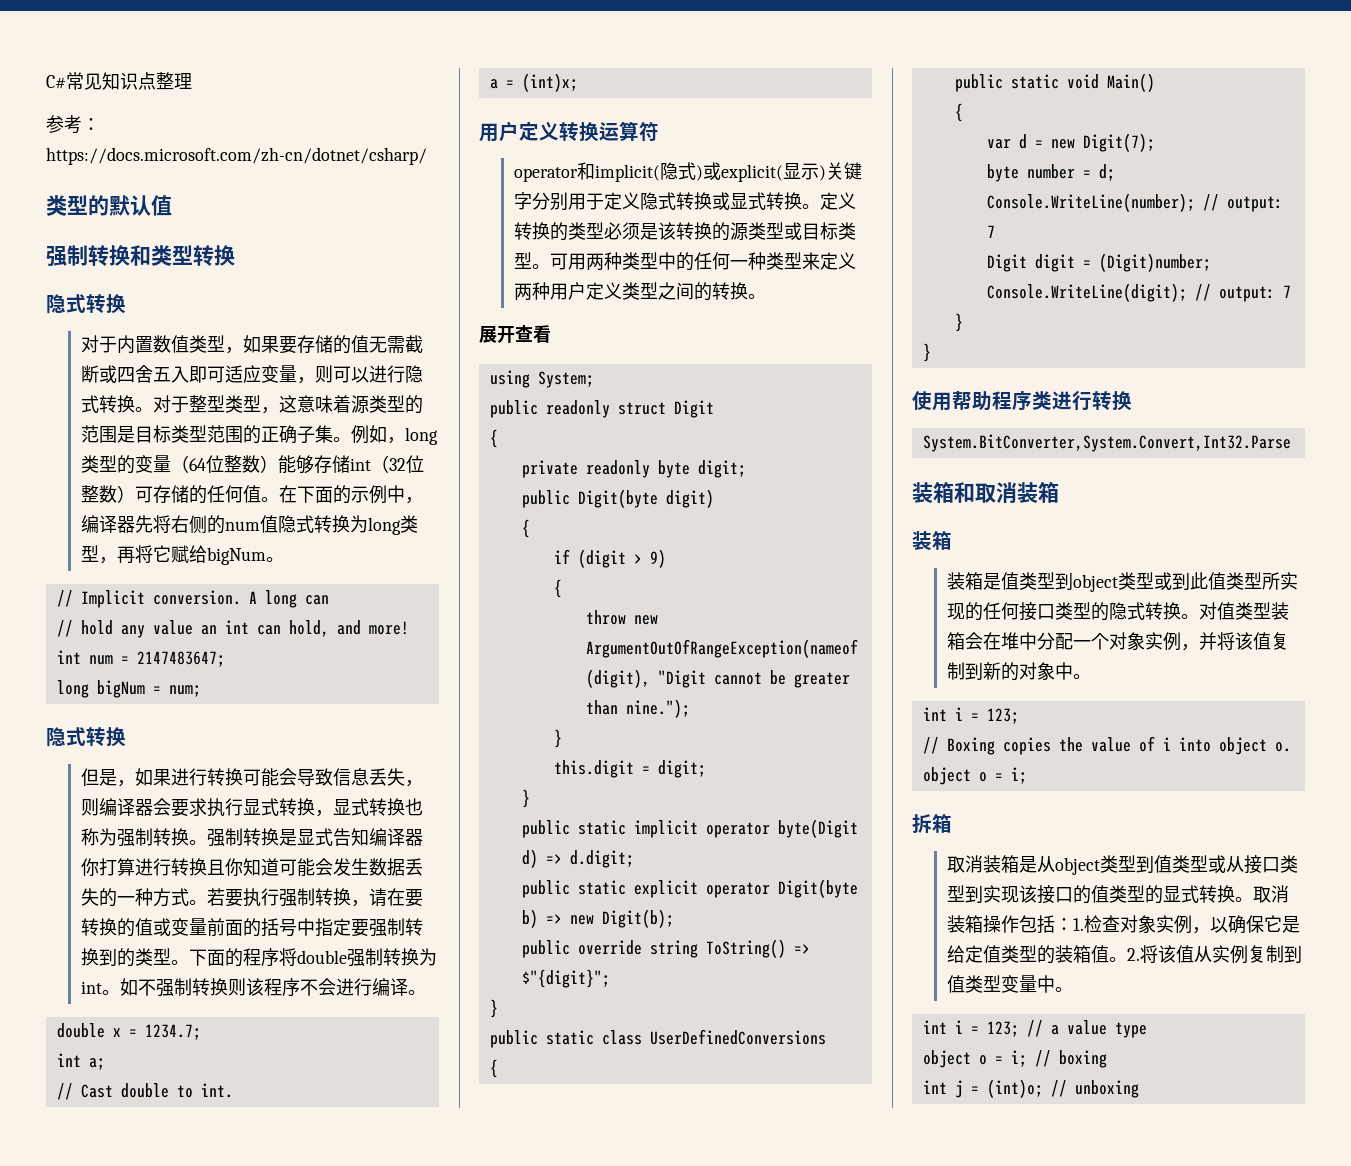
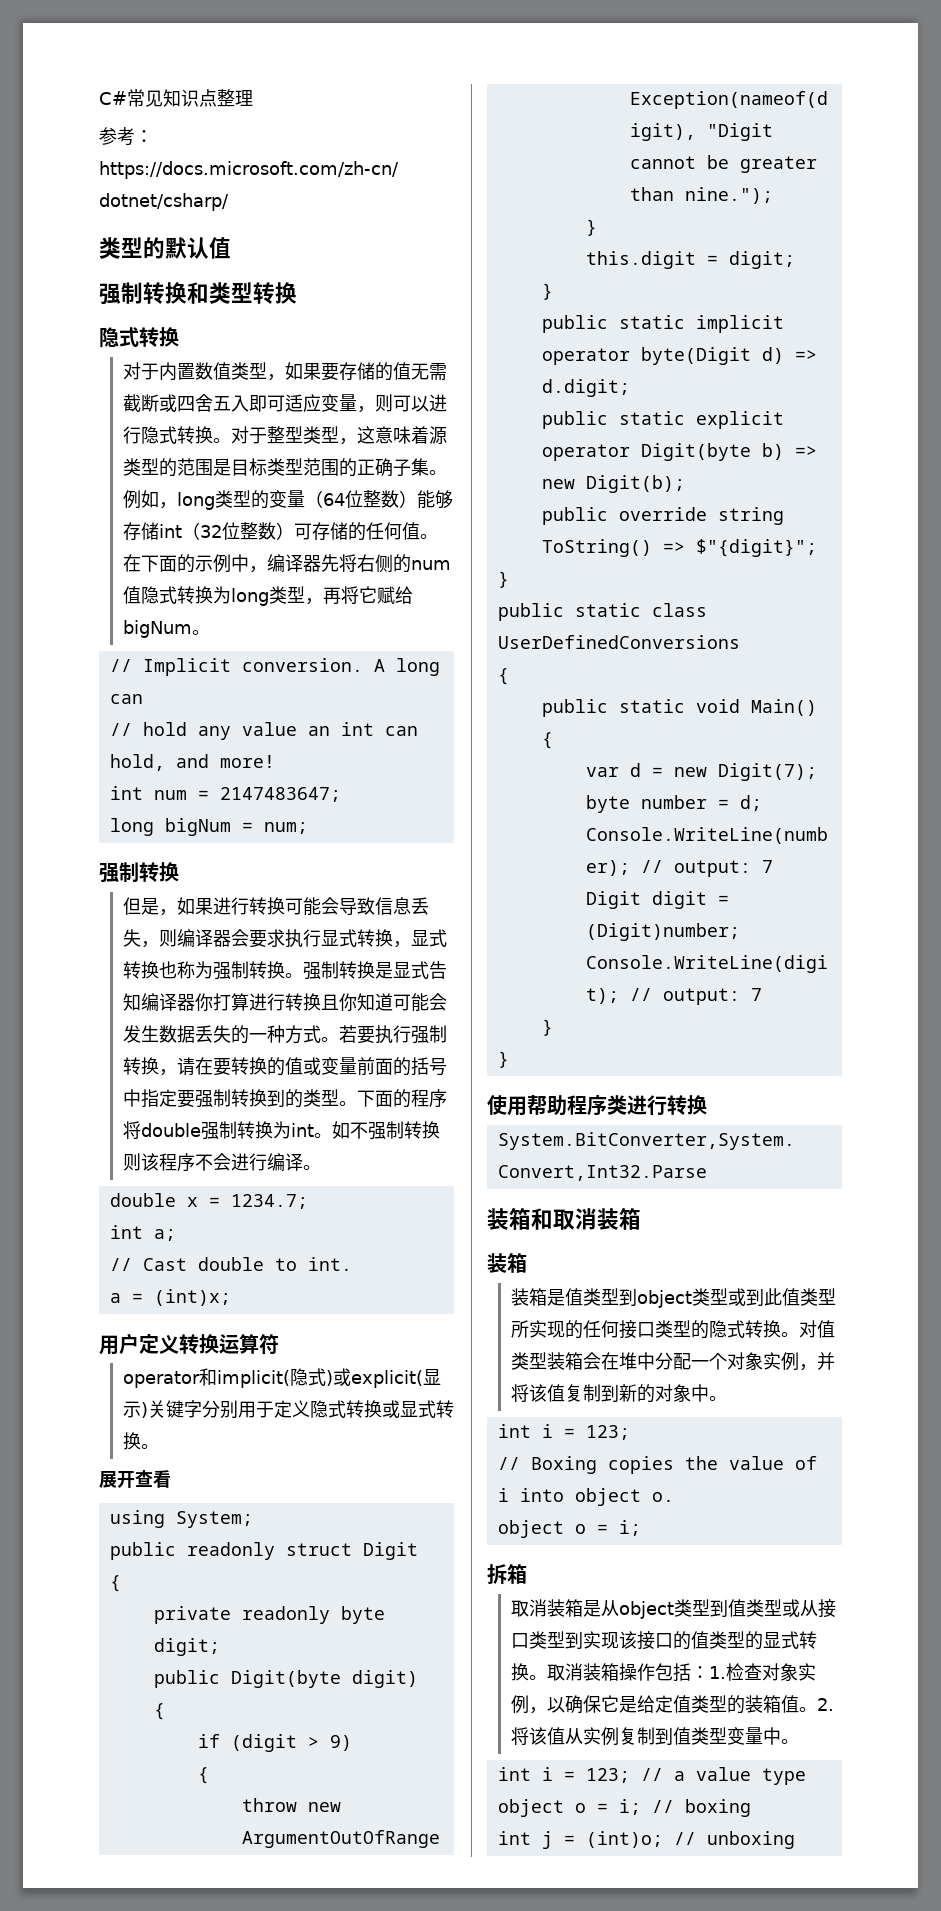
[46,727,86,747] 隐式 -> [99,862,139,883] 强制
[819,192,856,210] [513,222,856,241] [513,252,856,271] [513,282,766,301] 定义转换的类型必须是该转换的源类型或目标类型。可用两种类型中的任何一种类型来定义两种用户定义类型之间的转换。 -> (159, 1446) none

